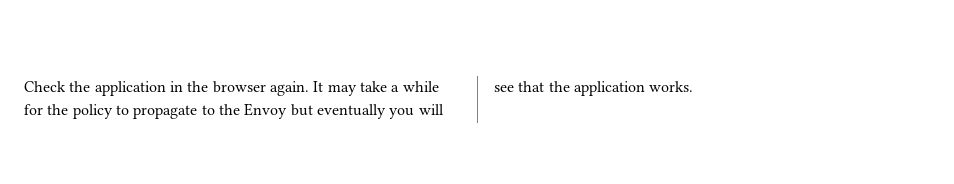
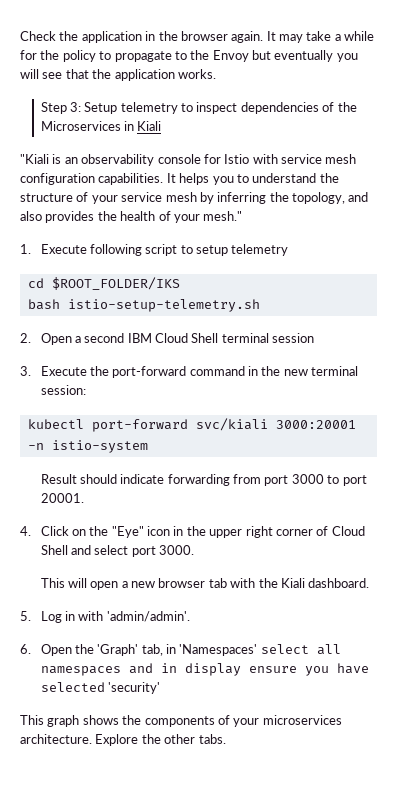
(694, 86) none -> [40,102,357,114] [40,121,162,131] [20,154,357,166] [20,173,339,185] [20,192,369,204] [20,211,243,223] [20,244,289,256] [27,277,180,290] [27,299,260,312] [20,333,315,345] [20,366,359,378] [40,385,86,395] [27,418,356,432] [27,440,148,453] [40,474,367,486] [40,493,84,503] [20,526,365,538] [40,545,195,557] [40,578,370,590] [20,611,190,623] [20,644,341,656] [40,663,369,676] [40,682,160,694] [20,715,342,727] [20,734,226,746] // Step 3: Setup telemetry to inspect dependencies of the Microservices in Kiali // "Kiali is an observability console for Istio with service mesh configuration capabilities. It helps you to understand the structure of your service mesh by inferring the topology, and also provides the health of your mesh." // 1. Execute following script to setup telemetry // cd $ROOT_FOLDER/IKS // bash istio-setup-telemetry.sh // 2. Open a second IBM Cloud Shell terminal session // 3. Execute the port-forward command in the new terminal session: // kubectl port-forward svc/kiali 3000:20001 -n istio-system // Result should indicate forwarding from port 3000 to port 20001. // 4. Click on the "Eye" icon in the upper right corner of Cloud Shell and select port 3000. // This will open a new browser tab with the Kiali dashboard. // 5. Log in with 'admin/admin'. // 6. Open the 'Graph' tab, in 'Namespaces' select all namespaces and in display ensure you have selected 'security' // This graph shows the components of your microservices architecture. Explore the other tabs.

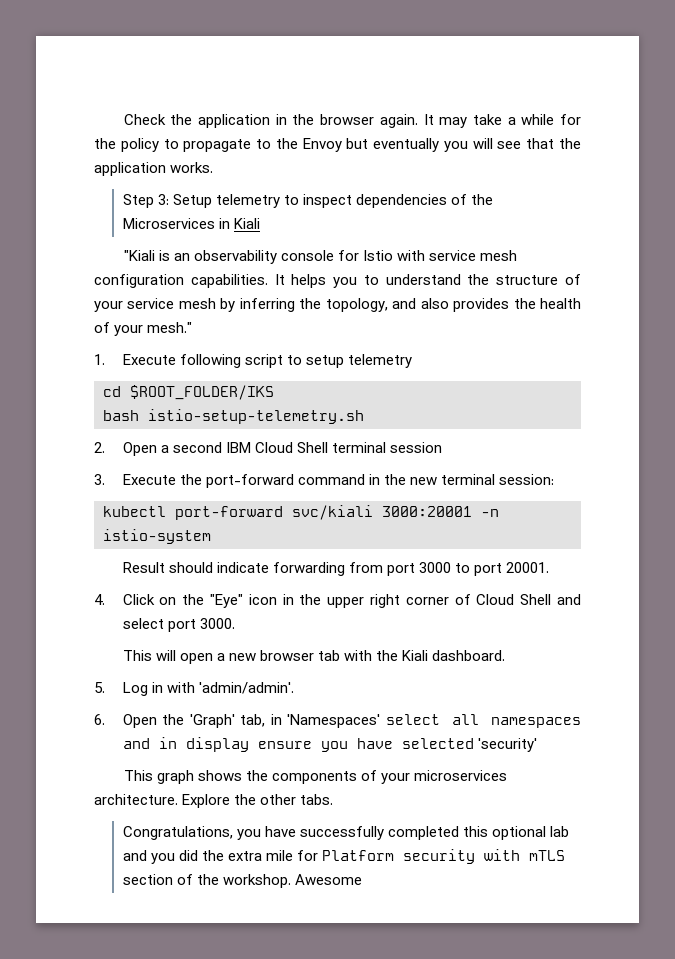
(226, 739) none -> [122,826,569,840] [122,849,565,864] [122,874,362,888] // Congratulations, you have successfully completed this optional lab and you did the extra mile for Platform security with mTLS section of the workshop. Awesome

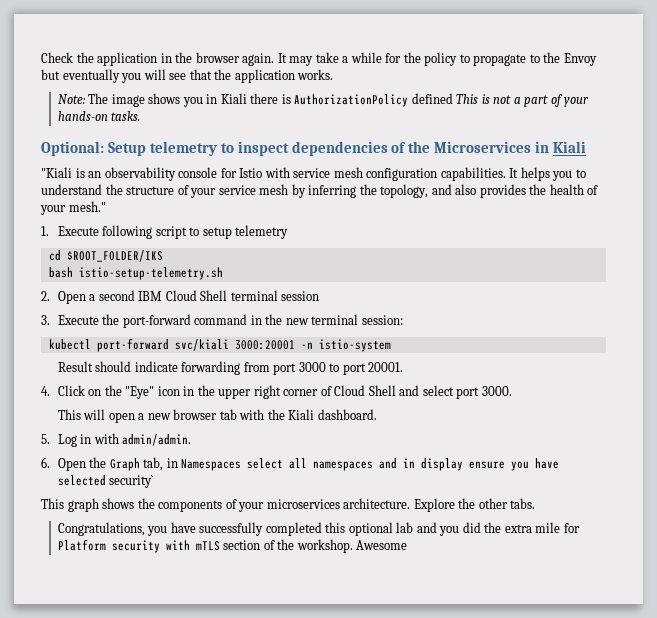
[122,194,169,208] Step 3: -> [57,93,590,107] [57,111,141,121] [41,141,104,156] Note: The image shows you in Kiali there is AuthorizationPolicy defined This is not a part of your hands-on tasks. // Optional:
[198,682,294,694] 'admin/admin'. -> [122,434,192,446] admin/admin.
[189,714,235,728] 'Graph' -> [109,458,140,471] Graph
[287,714,381,728] 'Namespaces' -> [181,459,242,471] Namespaces
[477,738,537,752] 'security' -> [109,475,154,488] security`

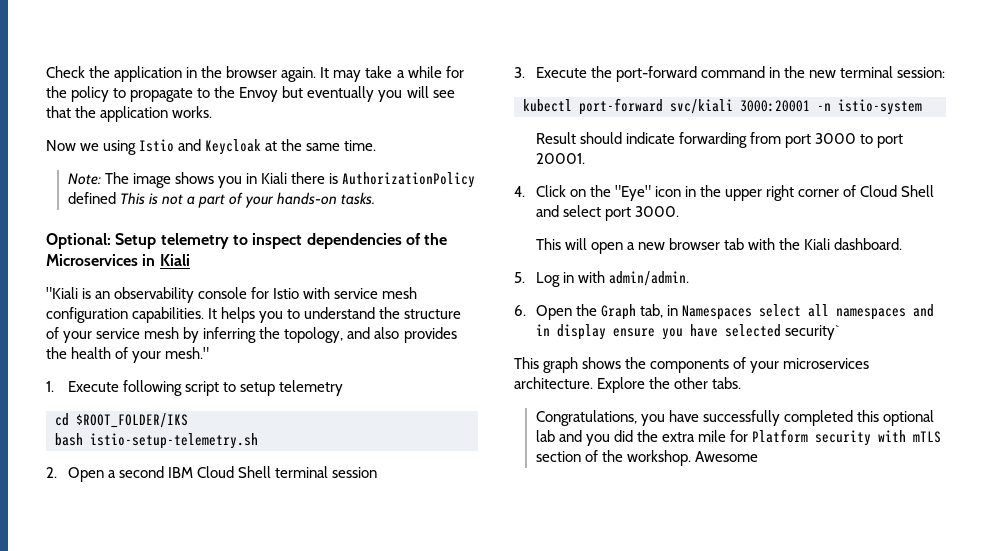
(334, 74) none -> [46,139,377,155] // Now we using Istio and Keycloak at the same time.

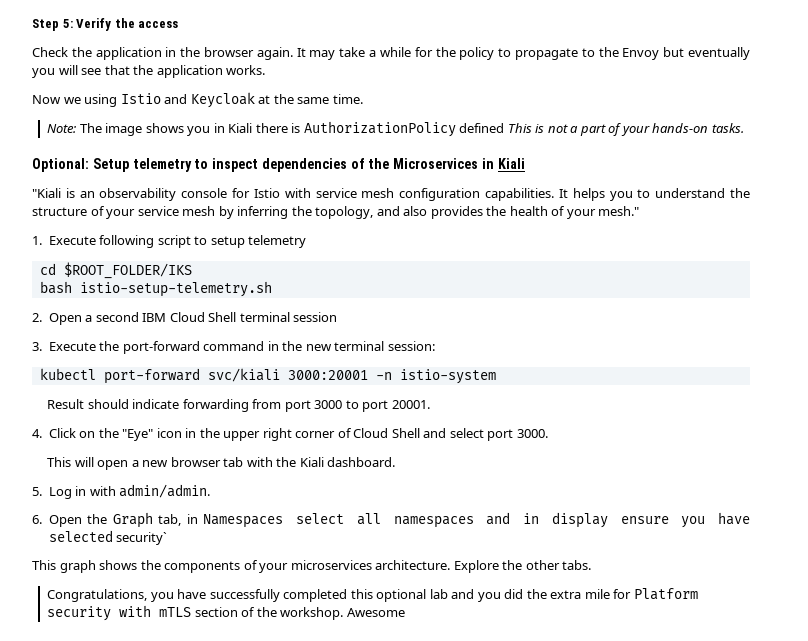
(46, 72) none -> [32,18,179,31] Step 5: Verify the access //

